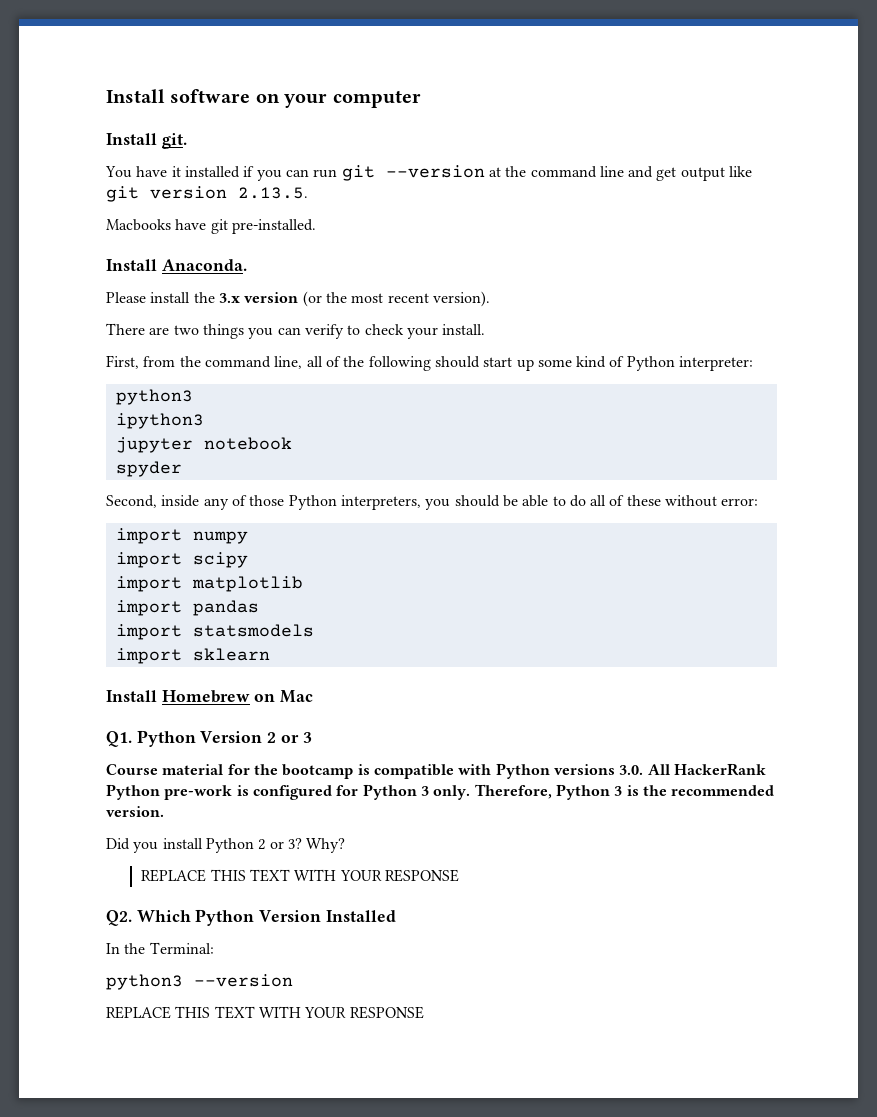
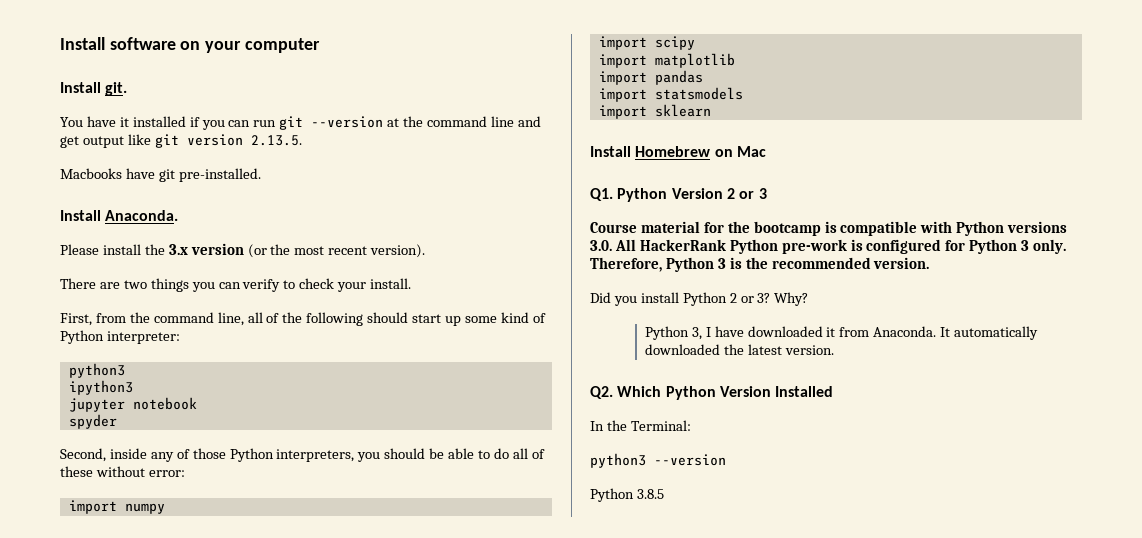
[141,869,459,882] REPLACE THIS TEXT WITH YOUR RESPONSE -> [644,326,1039,340] [644,344,834,355] Python 3, I have downloaded it from Anaconda. It automatically downloaded the latest version.
[106,1006,424,1019] REPLACE THIS TEXT WITH YOUR RESPONSE -> [590,488,664,502] Python 3.8.5

